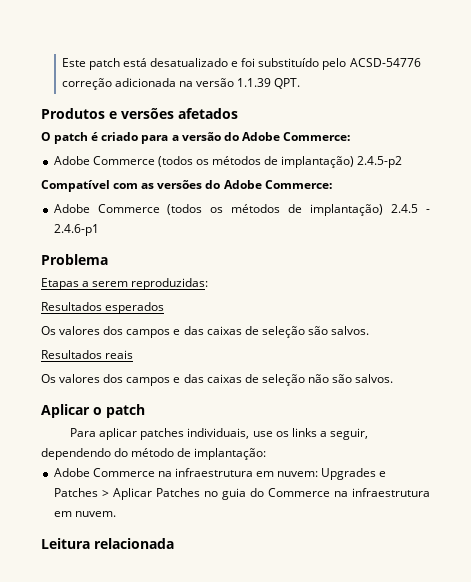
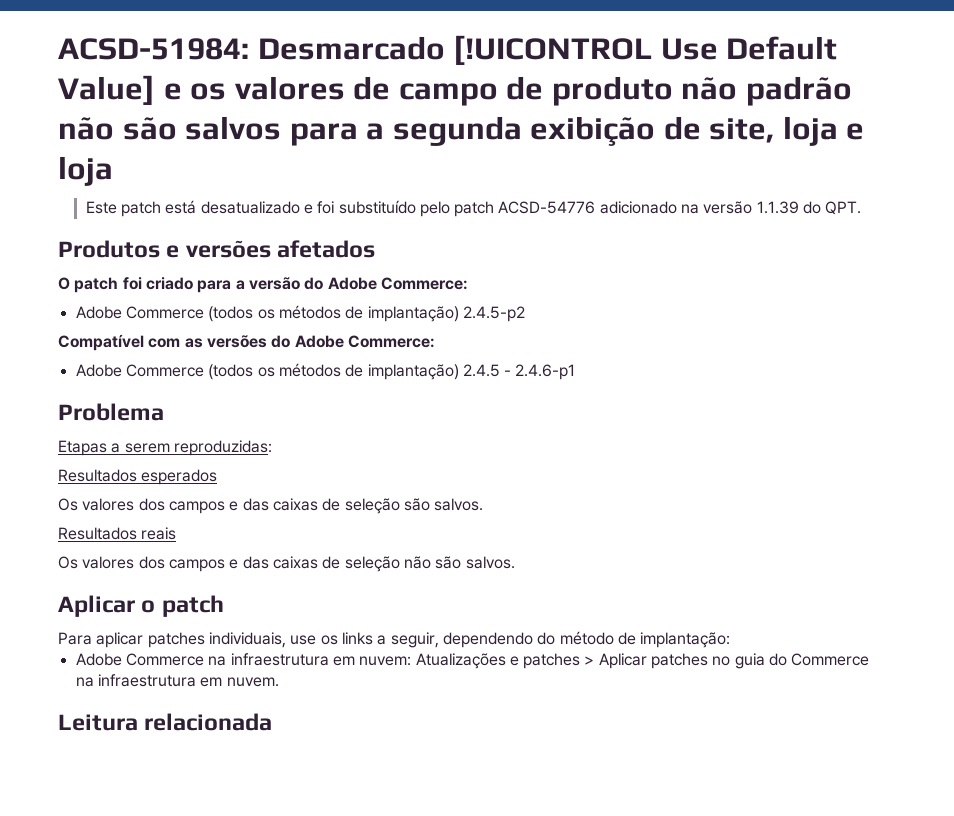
(61, 62) none -> [58,35,838,65] [58,75,852,106] [58,116,865,146] [58,156,113,186] ACSD-51984: Desmarcado [!UICONTROL Use Default Value] e os valores de campo de produto não padrão não são salvos para a segunda exibição de site, loja e loja //
[349,58,421,67] [61,78,176,90] ACSD-54776 correção adicionada -> [454,201,677,217] patch ACSD-54776 adicionado
(272, 82) none -> [803,201,822,214] do
[91,132,99,141] é -> [122,277,142,290] foi
[321,468,387,480] [53,488,98,497] Upgrades e Patches -> [415,653,581,669] Atualizações e patches
[155,488,200,497] Patches -> [651,653,709,669] patches

